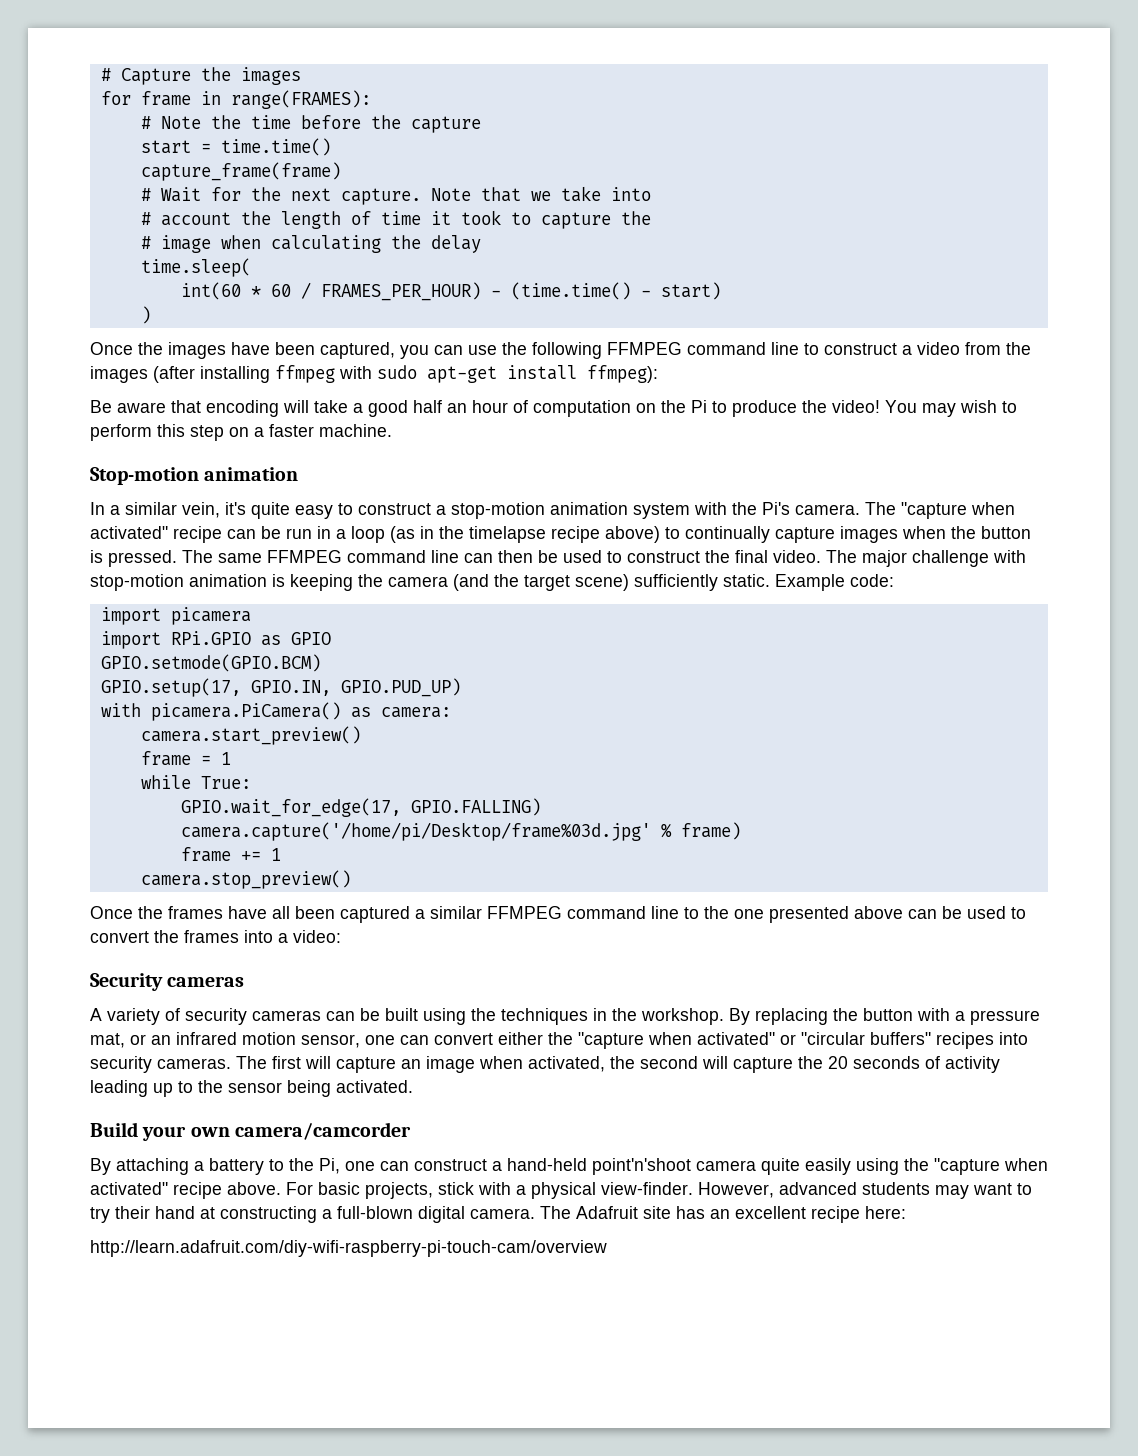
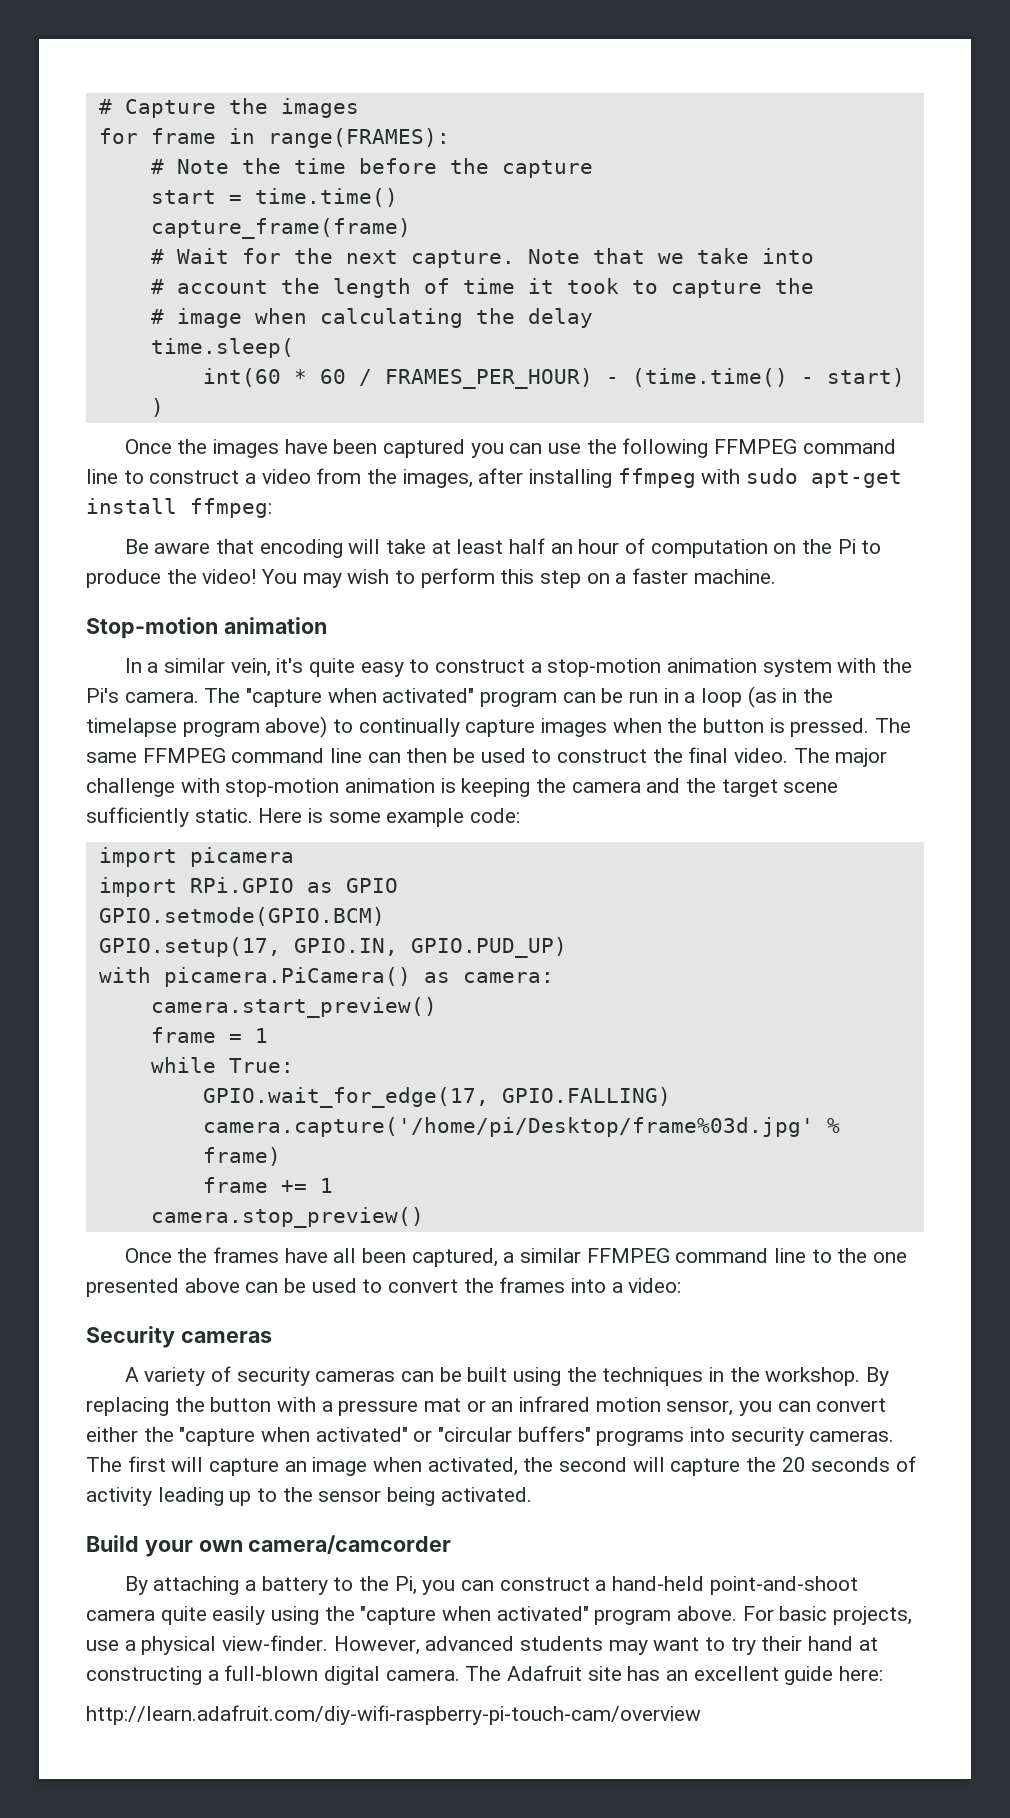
[320,342,395,359] captured, -> [383,439,466,458] captured
[90,366,195,383] images (after -> [402,468,524,488] images, after
[587,365,658,383] ffmpeg): -> [190,498,272,518] ffmpeg:
[353,400,408,417] a good -> [431,539,504,554] at least
[173,526,222,543] recipe -> [480,691,558,707] program
[551,526,600,543] recipe -> [182,721,260,737] program
[453,574,489,591] (and -> [646,778,681,793] and
[575,574,629,591] scene) -> [783,782,839,793] scene
[775,574,845,591] Example -> [258,808,465,827] Here is some example
[340,906,410,923] captured -> [411,1248,498,1267] captured,
[90,1033,125,1048] mat, -> [424,1398,462,1412] mat
[365,1035,395,1045] one -> [739,1401,773,1416] you
[936,1032,994,1049] recipes -> [596,1430,685,1446] programs
[345,1161,375,1171] one -> [422,1580,456,1595] you
[592,1158,691,1175] point'n'shoot -> [709,1576,858,1595] point-and-shoot
[173,1182,222,1199] recipe -> [594,1609,672,1625] program
[438,1182,511,1195] stick with -> [86,1640,119,1651] use
[811,1206,860,1223] recipe -> [784,1666,834,1685] guide

